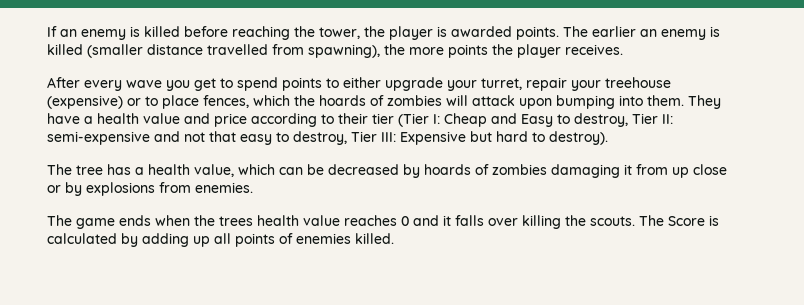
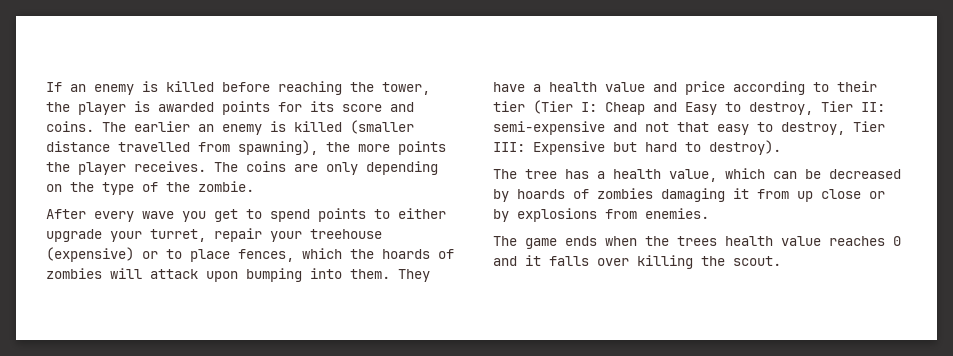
[516,26,559,40] points. -> [222,101,414,115] [46,121,94,132] points for its score and coins.
(623, 49) none -> [214,161,438,175] [46,181,254,195] The coins are only depending on the type of the zombie.
[590,215,719,226] [47,233,394,247] scouts. The Score is calculated by adding up all points of enemies killed. -> [733,256,781,266] scout.

